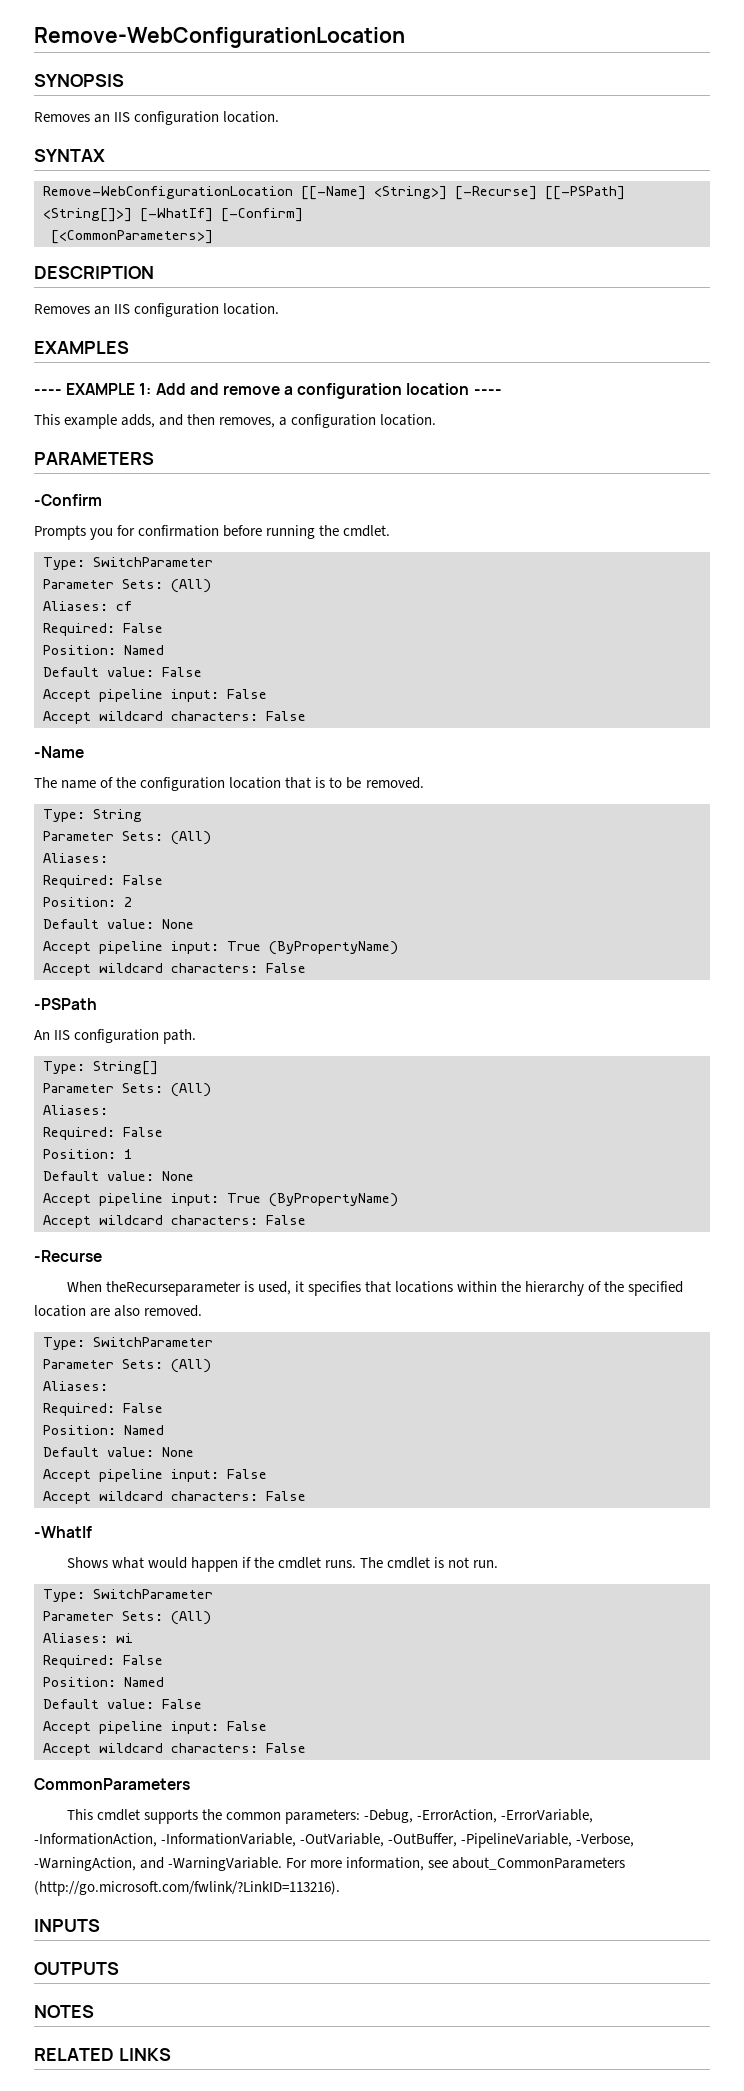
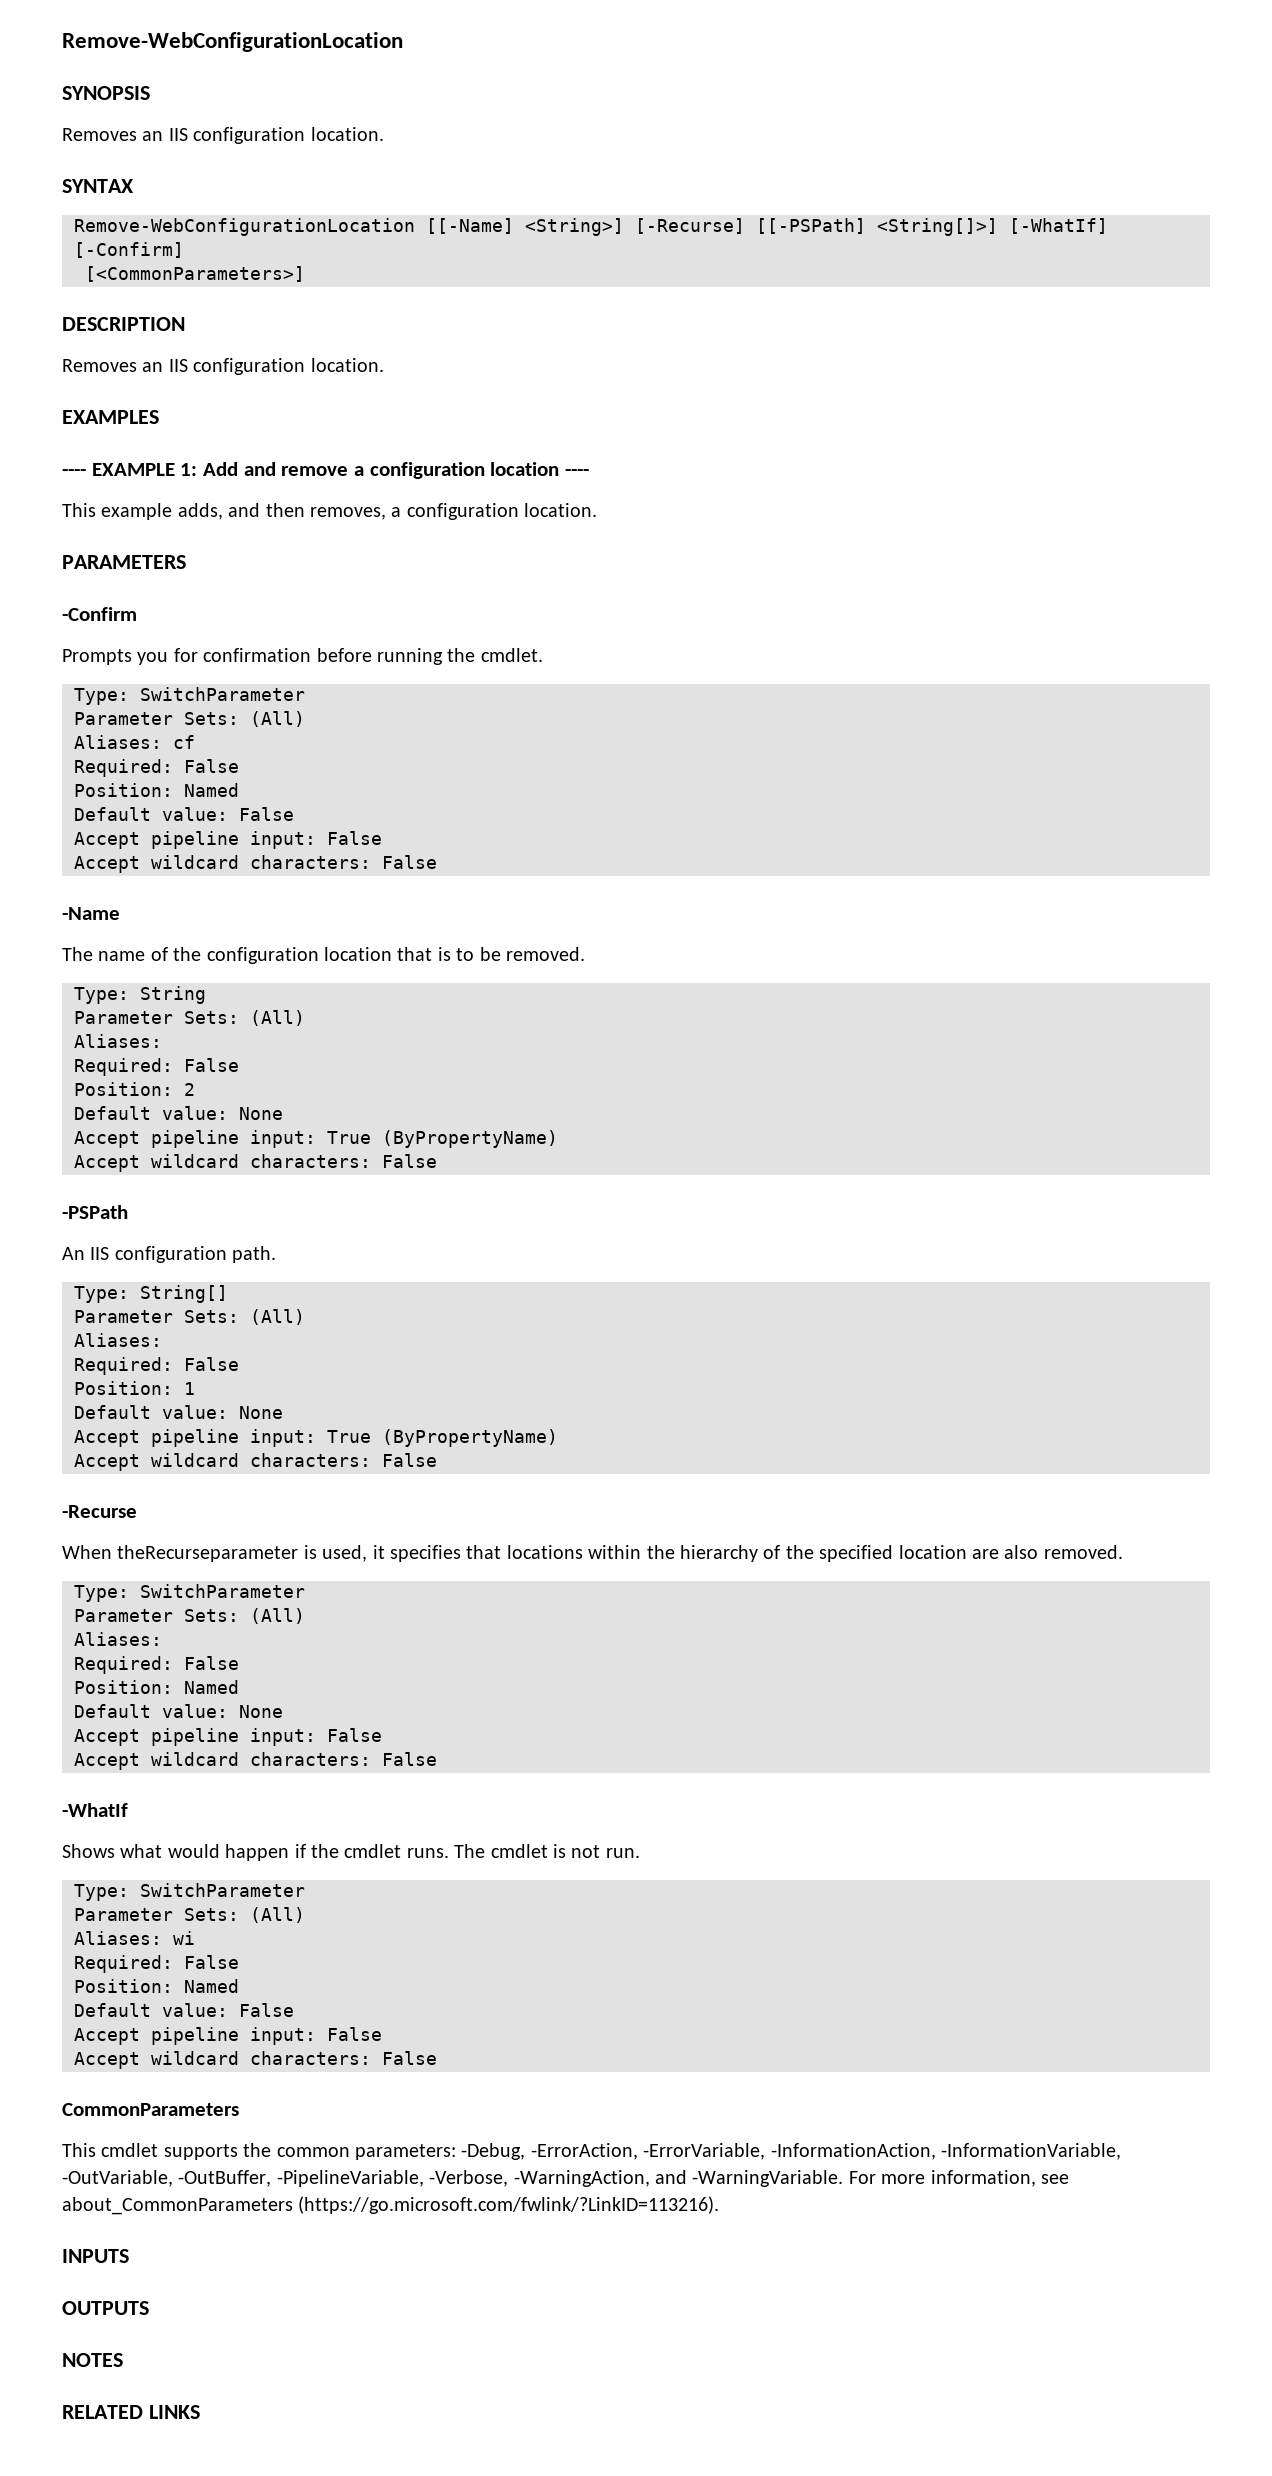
[34,1881,340,1896] (http://go.microsoft.com/fwlink/?LinkID=113216). -> [298,2196,720,2214] (https://go.microsoft.com/fwlink/?LinkID=113216).

